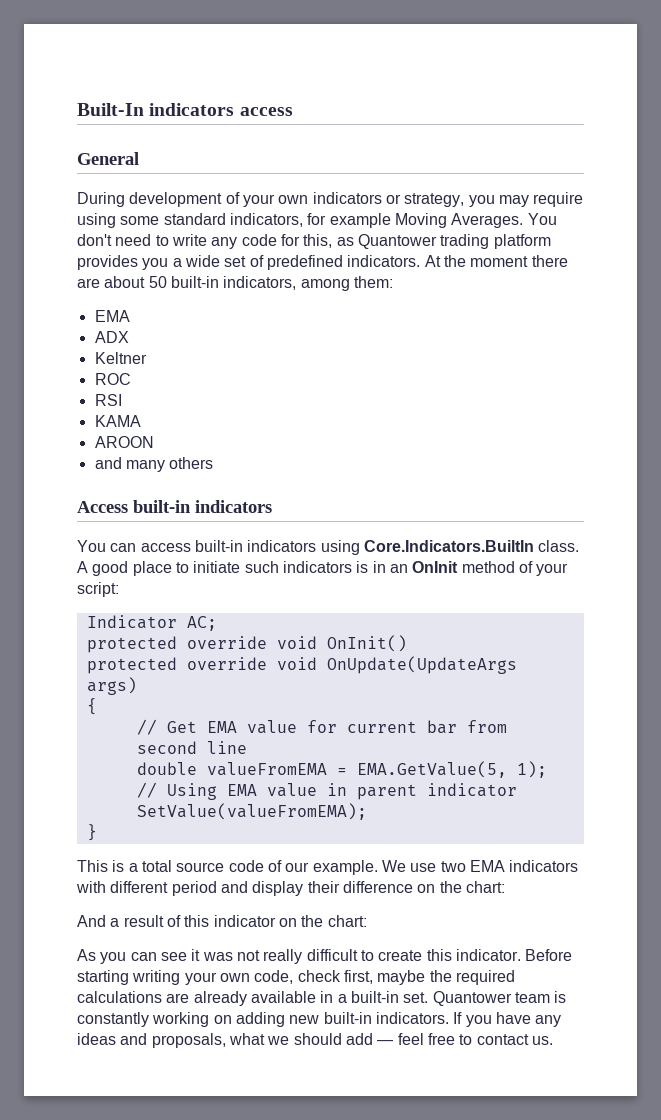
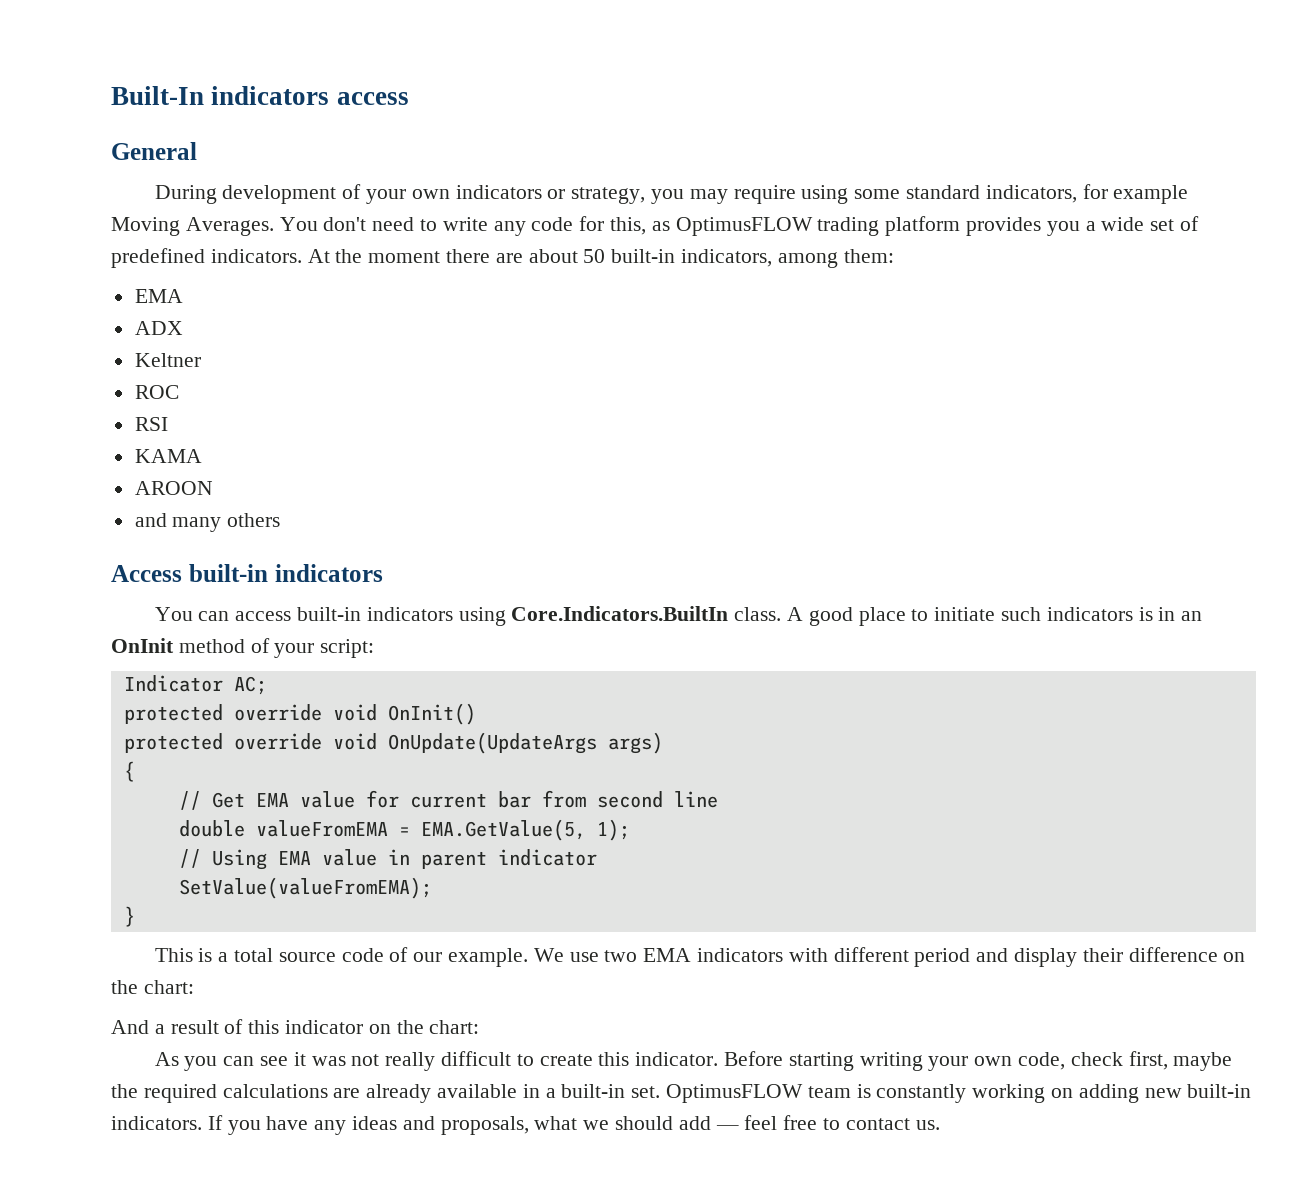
[357,234,437,249] Quantower -> [675,217,813,236] OptimusFLOW
[432,991,512,1006] Quantower -> [666,1084,804,1103] OptimusFLOW

